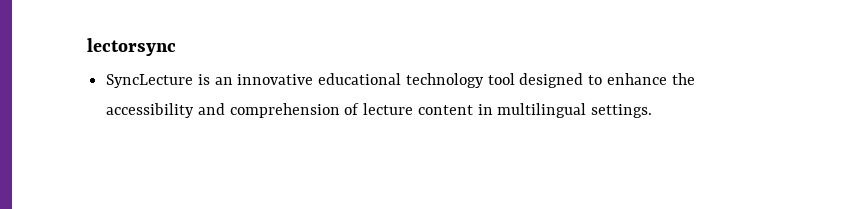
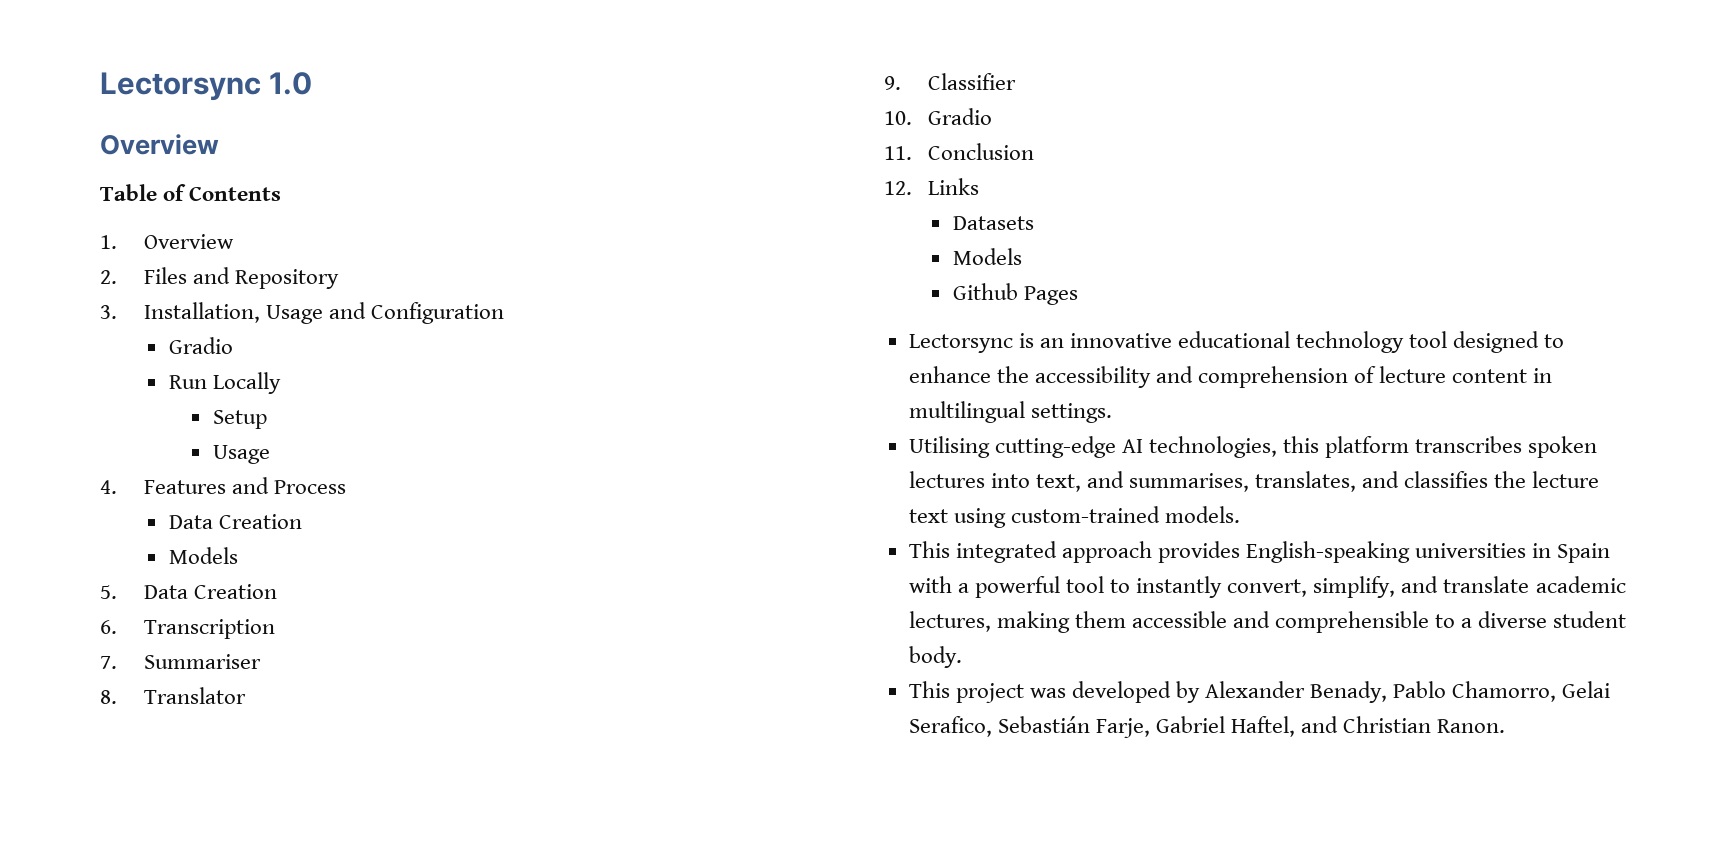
[87,38,176,56] [106,74,194,88] lectorsync // SyncLecture -> [100,72,313,101] [100,134,219,155] [100,184,282,201] [100,234,234,249] [100,267,340,289] [100,302,505,324] [168,337,233,354] [168,372,281,394] [212,410,267,429] [212,445,270,464] [100,477,347,494] [168,514,302,529] [168,547,238,564] [100,584,278,599] [100,619,275,639] [100,654,261,669] [100,687,246,704] [884,73,1016,90] [884,108,992,125] [884,143,1034,160] [884,178,979,195] [952,216,1034,230] [952,248,1022,265] [952,283,1078,305] [908,334,1013,353] Lectorsync 1.0 // Overview // Table of Contents // 1. Overview // 2. Files and Repository // 3. Installation, Usage and Configuration // Gradio // Run Locally // Setup // Usage // 4. Features and Process // Data Creation // Models // 5. Data Creation // 6. Transcription // 7. Summariser // 8. Translator // 9. Classifier // 10. Gradio // 11. Conclusion // 12. Links // Datasets // Models // Github Pages // Lectorsync
(653, 111) none -> [908,436,1598,458] [908,471,1600,492] [908,506,1240,528] [908,541,1611,563] [908,576,1626,598] [908,611,1627,633] [908,646,962,668] [908,681,1611,703] [908,716,1506,738] // Utilising cutting-edge AI technologies, this platform transcribes spoken lectures into text, and summarises, translates, and classifies the lecture text using custom-trained models. // This integrated approach provides English-speaking universities in Spain with a powerful tool to instantly convert, simplify, and translate academic lectures, making them accessible and comprehensible to a diverse student body. // This project was developed by Alexander Benady, Pablo Chamorro, Gelai Serafico, Sebastián Farje, Gabriel Haftel, and Christian Ranon.

